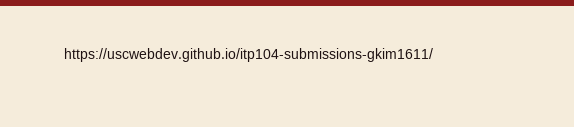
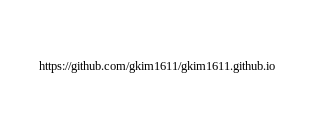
[64,48,433,62] https://uscwebdev.github.io/itp104-submissions-gkim1611/ -> [39,61,275,73] https://github.com/gkim1611/gkim1611.github.io

